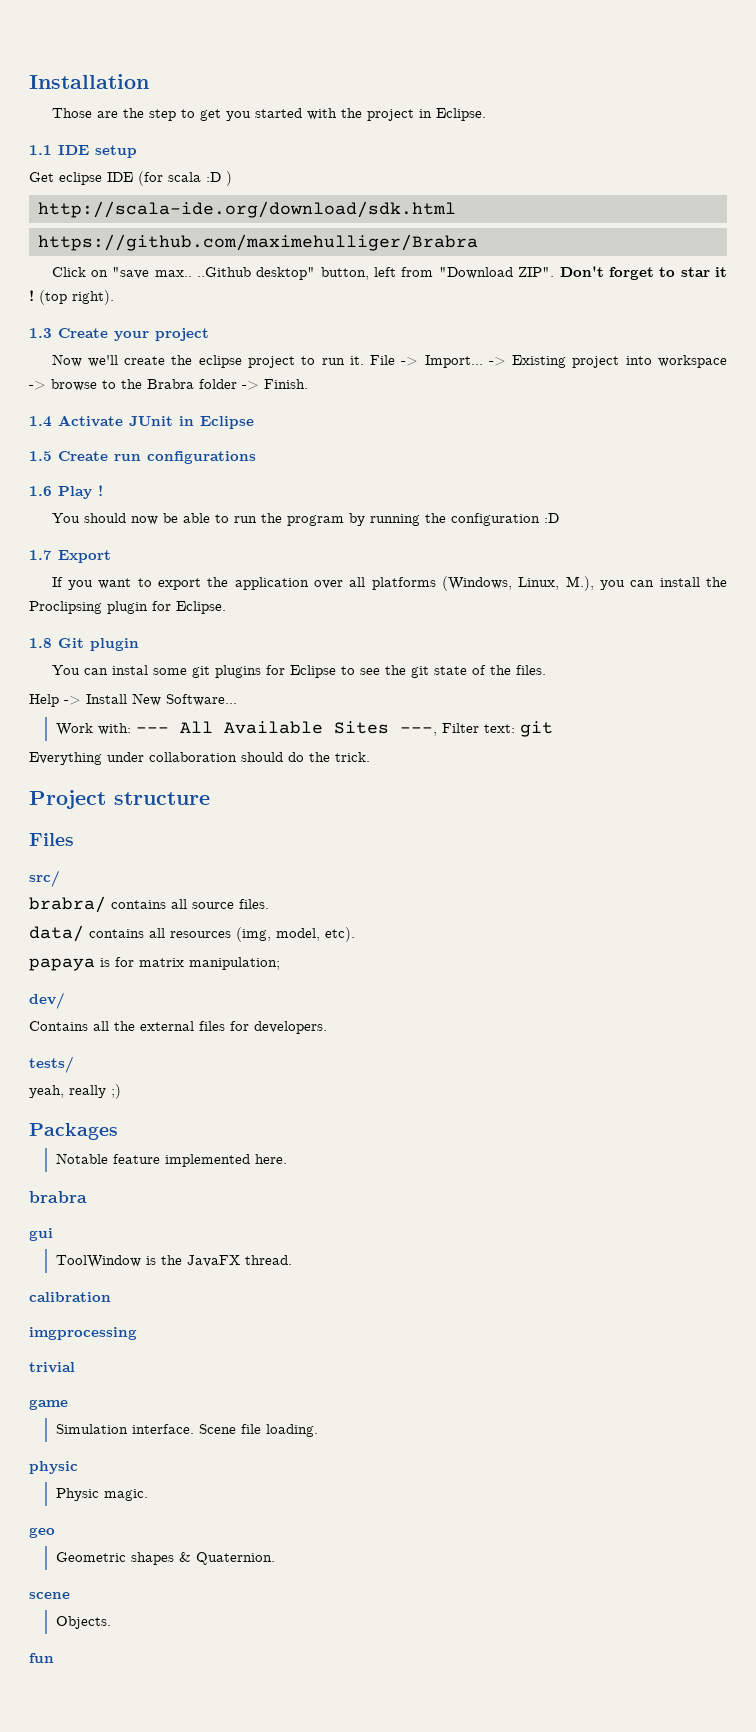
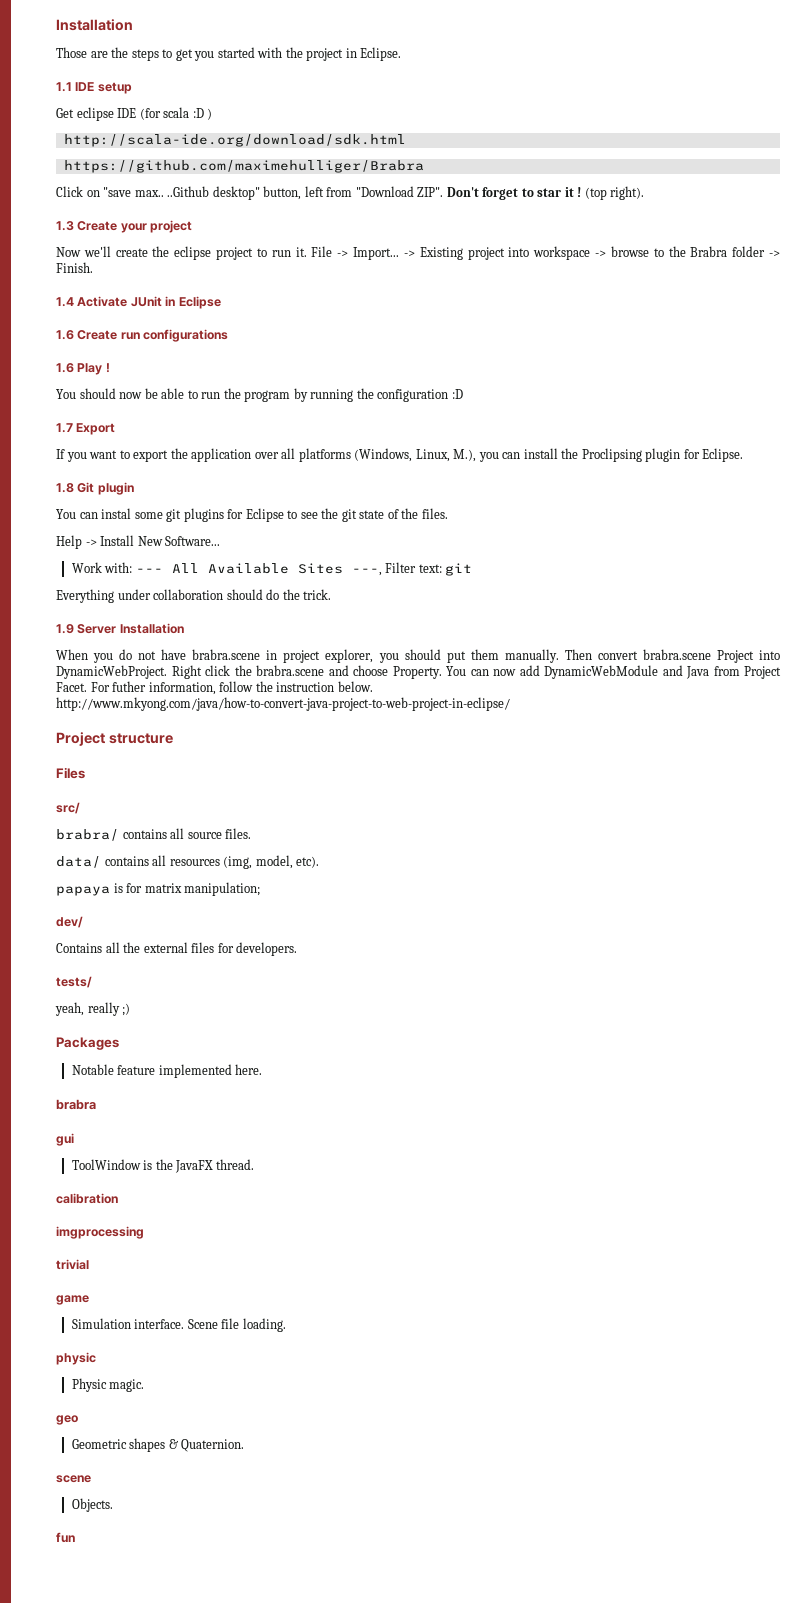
[148,109,176,121] step -> [131,49,159,61] steps
[29,451,52,461] 1.5 -> [56,330,74,340] 1.6
(370, 757) none -> [56,623,184,634] [56,649,780,663] [56,665,781,679] [56,681,373,695] [56,697,510,711] // 1.9 Server Installation // When you do not have brabra.scene in project explorer, you should put them manually. Then convert brabra.scene Project into DynamicWebProject. Right click the brabra.scene and choose Property. You can now add DynamicWebModule and Java from Project Facet. For futher information, follow the instruction below. http://www.mkyong.com/java/how-to-convert-java-project-to-web-project-in-eclipse/

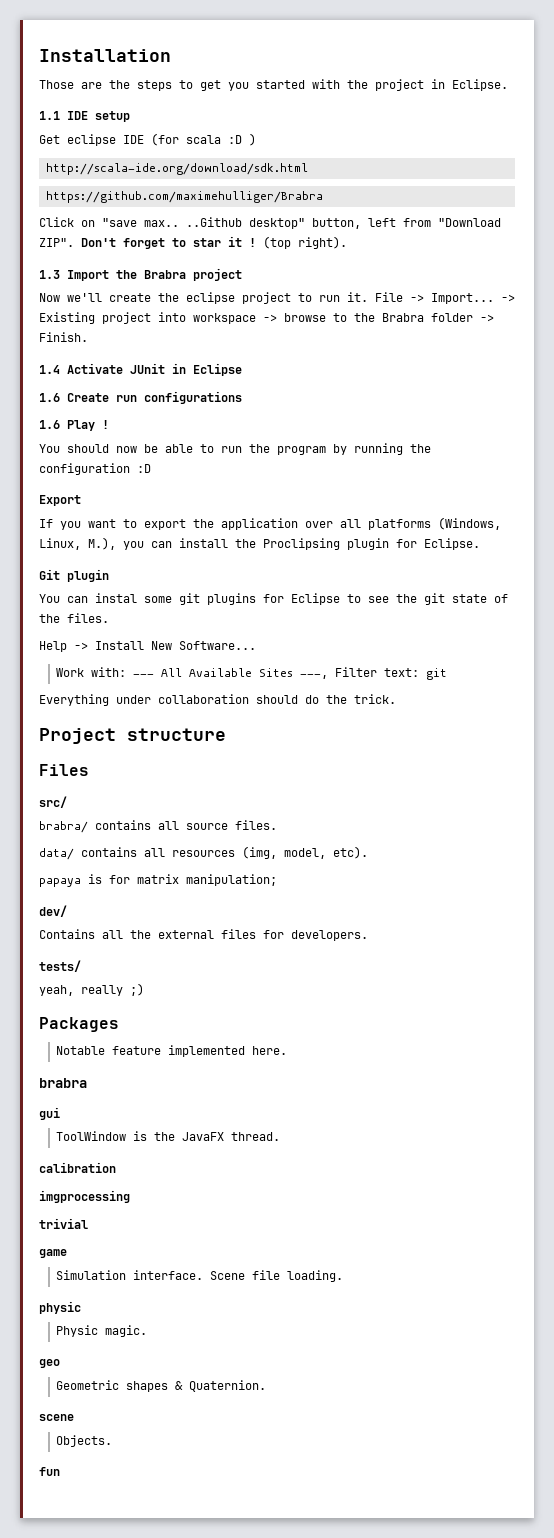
[77,221,147,233] Create your -> [67,270,186,281] Import the Brabra
[56,423,73,433] 1.7 -> (151, 468) none
[56,483,74,493] 1.8 -> (480, 544) none
[56,623,184,634] [56,649,780,663] [56,665,781,679] [56,681,373,695] [56,697,510,711] // 1.9 Server Installation // When you do not have brabra.scene in project explorer, you should put them manually. Then convert brabra.scene Project into DynamicWebProject. Right click the brabra.scene and choose Property. You can now add DynamicWebModule and Java from Project Facet. For futher information, follow the instruction below. http://www.mkyong.com/java/how-to-convert-java-project-to-web-project-in-eclipse/ -> (396, 699) none

